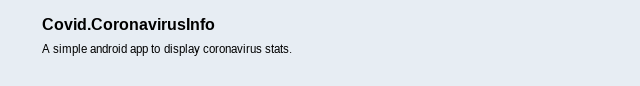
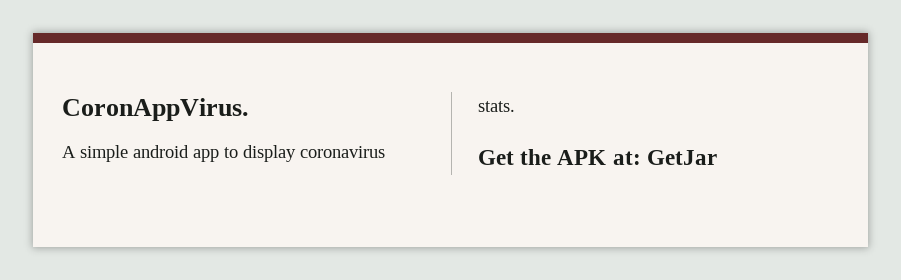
[42,18,215,30] Covid.CoronavirusInfo -> [62,98,249,121] CoronAppVirus.
(292, 48) none -> [478,149,717,165] // Get the APK at: GetJar

